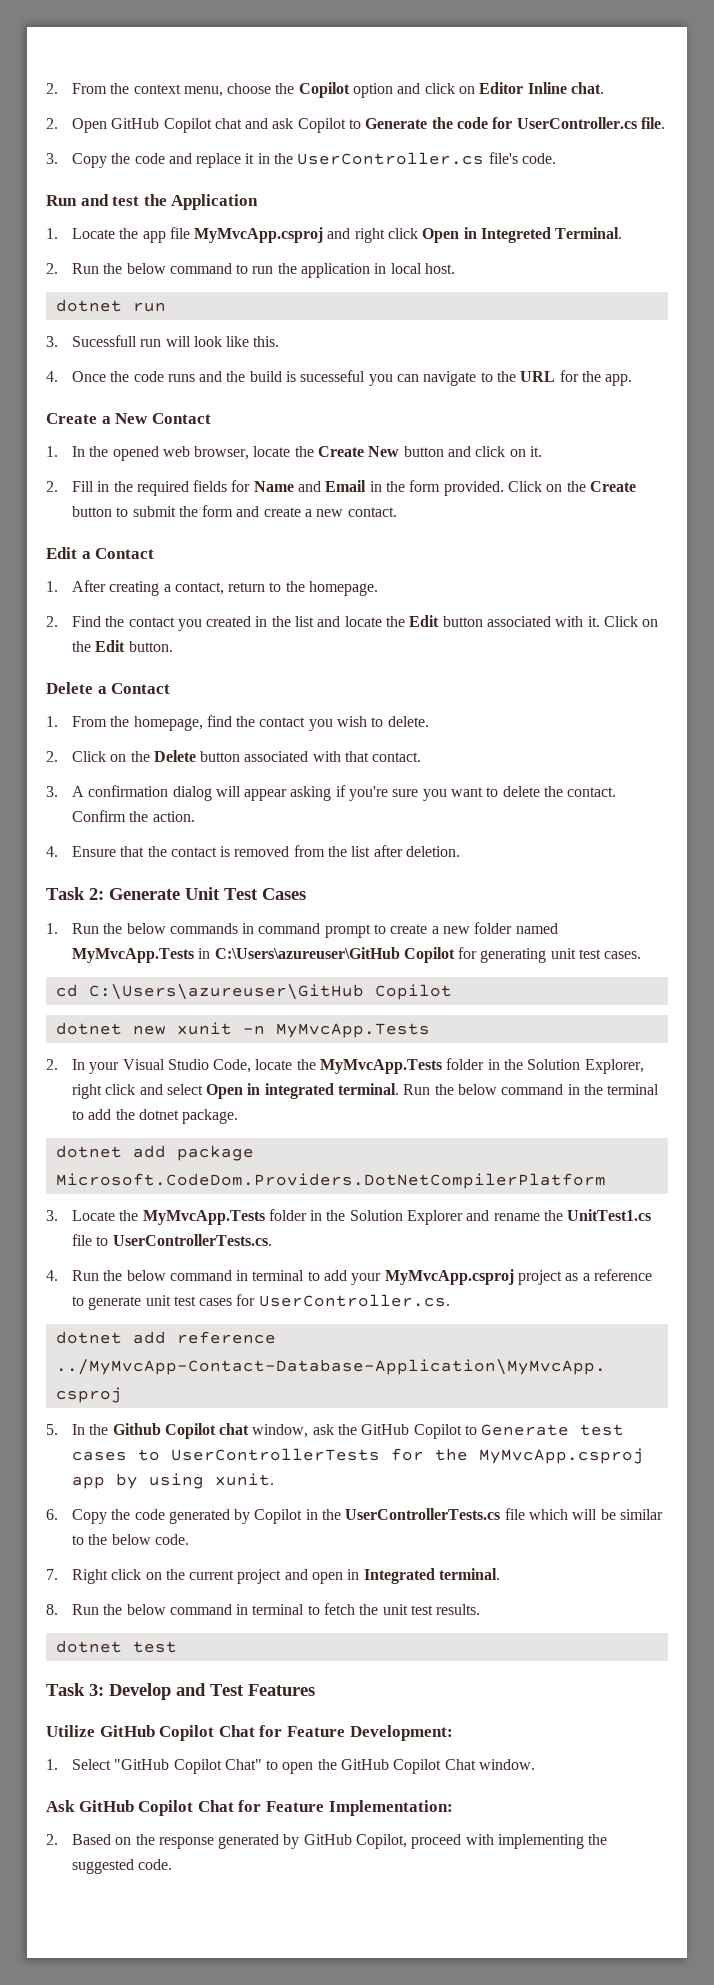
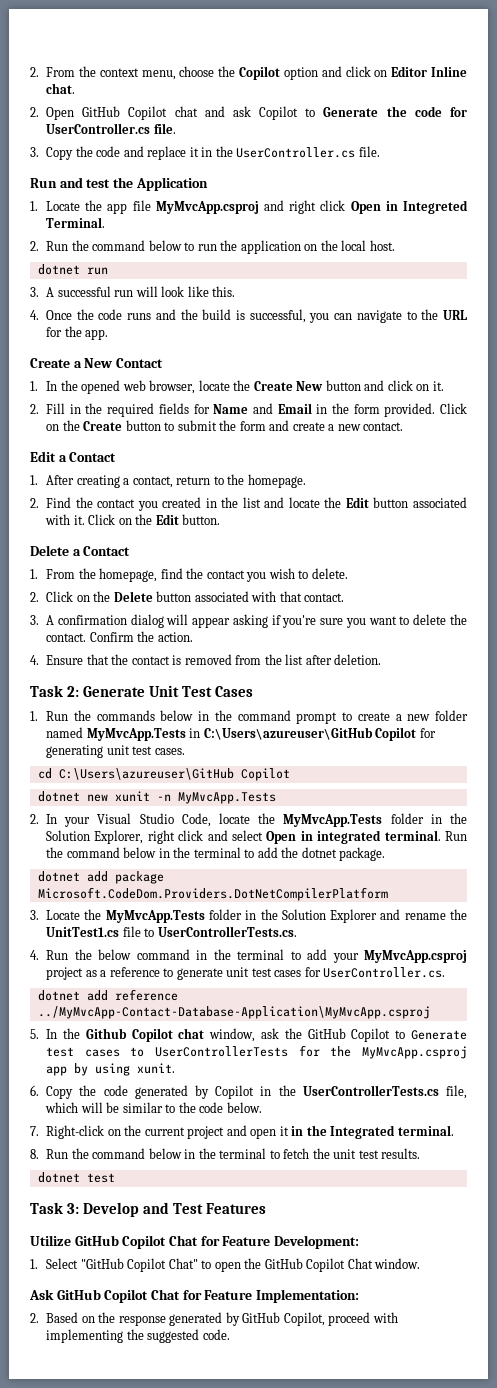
[488,152,557,164] file's code. -> [358,146,380,157] file.
[126,263,232,274] below command -> [92,240,182,251] command below
[374,263,387,274] in -> [304,240,338,251] on the
[71,335,137,347] Sucessfull -> [46,286,111,297] A successful
[300,370,366,382] sucesseful -> [249,309,306,323] successful,
[126,923,255,934] below commands in -> [96,710,232,721] commands below in the
[458,1084,564,1095] below command -> [66,847,157,858] command below
(249, 1275) none -> [213,949,231,960] the
[504,1508,525,1520] file -> [446,1085,467,1099] file,
[111,1534,189,1545] below code. -> [199,1102,262,1113] code below.
[71,1569,142,1584] Right click -> [46,1125,105,1139] Right-click
[347,1569,360,1580] in -> [279,1125,327,1136] it in the
[126,1604,249,1615] below command in -> [92,1148,216,1159] command below in the

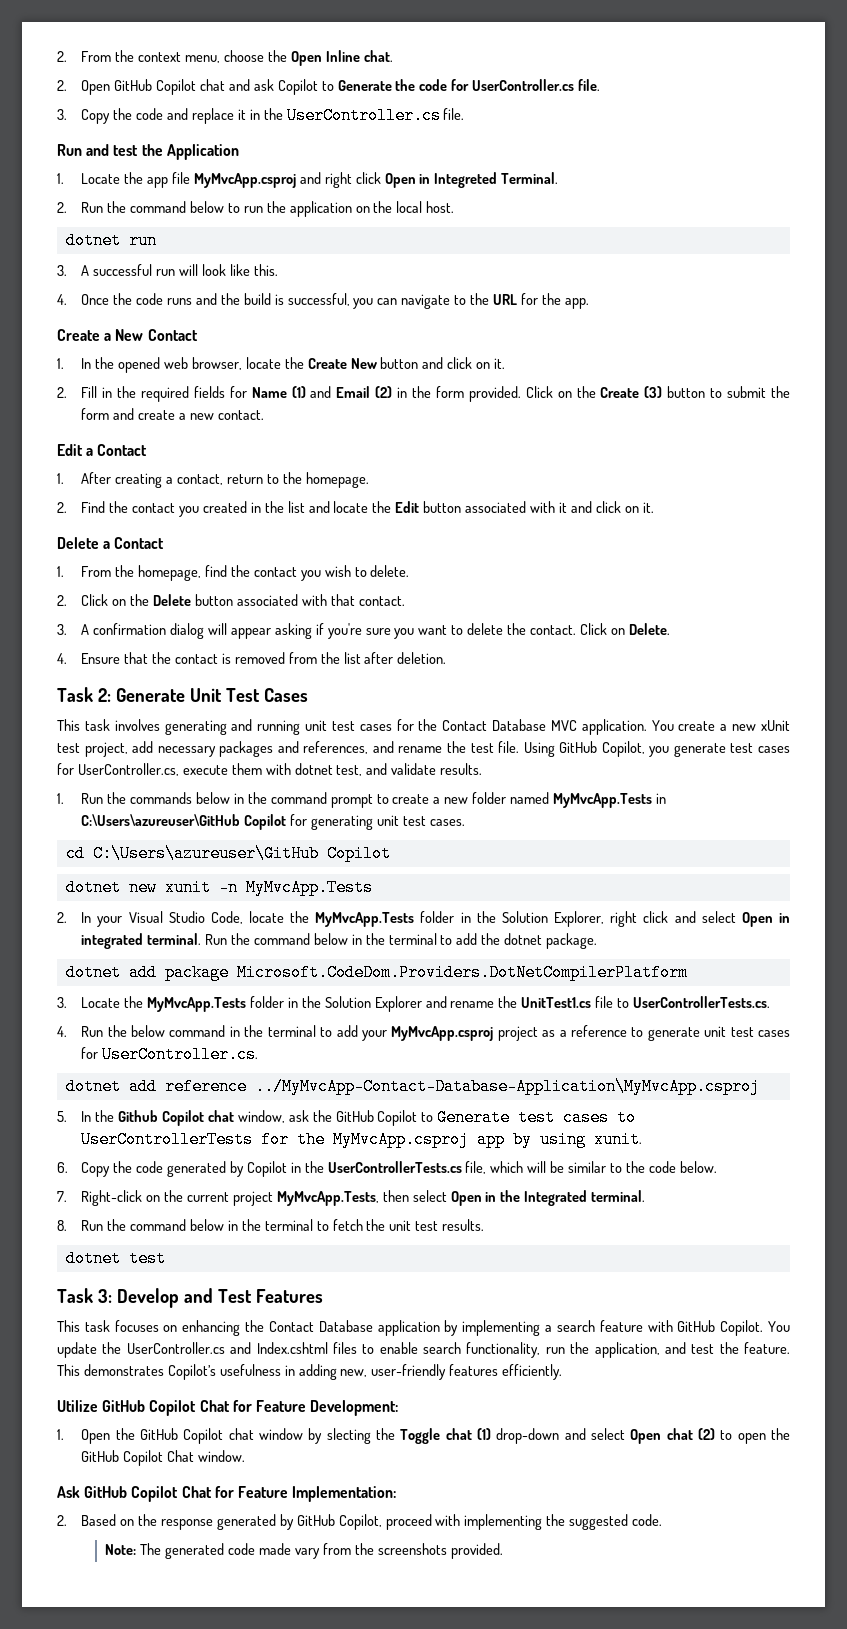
[239,66,428,80] Copilot option and click on Editor -> [290,51,322,66] Open
(249, 409) none -> [291,386,306,398] (1)
(312, 408) none -> [375,386,393,398] (2)
(123, 426) none -> [644,386,663,398] (3)
[73,514,221,525] it. Click on the Edit button. -> [558,501,654,513] it and click on it.
[89,631,193,642] Confirm the action. -> [579,623,670,635] Click on Delete.
(254, 691) none -> [57,719,791,735] [57,741,790,757] [57,763,483,776] // This task involves generating and running unit test cases for the Contact Database MVC application. You create a new xUnit test project, add necessary packages and references, and rename the test file. Using GitHub Copilot, you generate test cases for UserController.cs, execute them with dotnet test, and validate results.
[226,1125,289,1139] and open it -> [276,1190,482,1206] MyMvcApp.Tests, then select Open
(267, 1208) none -> [57,1320,791,1336] [57,1342,790,1358] [57,1364,563,1380] // This task focuses on enhancing the Contact Database application by implementing a search feature with GitHub Copilot. You update the UserController.cs and Index.cshtml files to enable search functionality, run the application, and test the feature. This demonstrates Copilot’s usefulness in adding new, user-friendly features efficiently.
[46,1258,198,1272] Select "GitHub Copilot Chat" -> [81,1428,715,1444] Open the GitHub Copilot chat window by slecting the Toggle chat (1) drop-down and select Open chat (2)
(230, 1334) none -> [105,1543,503,1559] // Note: The generated code made vary from the screenshots provided.

